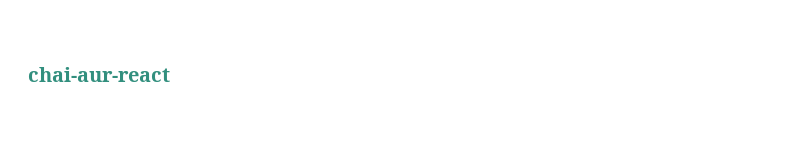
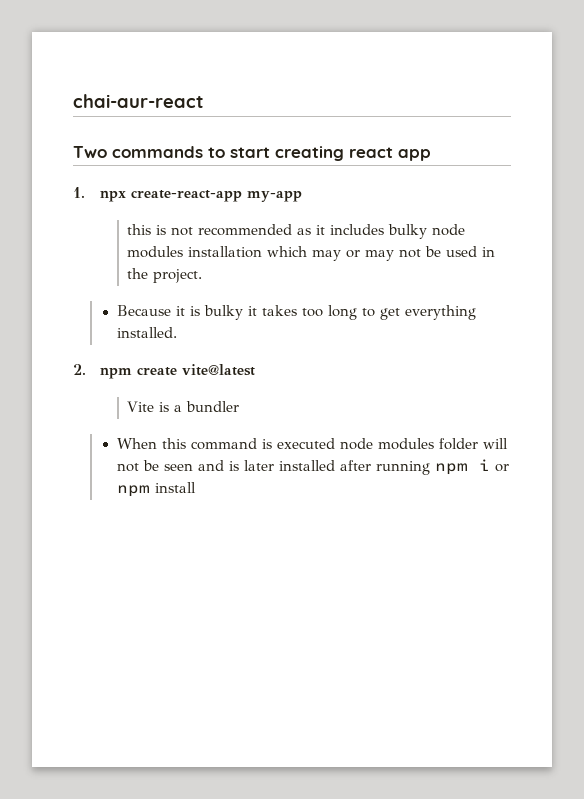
(170, 74) none -> [73,146,431,161] [73,187,303,202] [127,224,466,239] [127,246,496,261] [127,268,203,283] [116,305,476,320] [116,327,177,338] [73,364,256,379] [127,401,240,412] [116,438,508,450] [116,459,509,475] [116,482,196,497] // Two commands to start creating react app // 1. npx create-react-app my-app // this is not recommended as it includes bulky node modules installation which may or may not be used in the project. // Because it is bulky it takes too long to get everything installed. // 2. npm create vite@latest // Vite is a bundler // When this command is executed node modules folder will not be seen and is later installed after running npm i or npm install

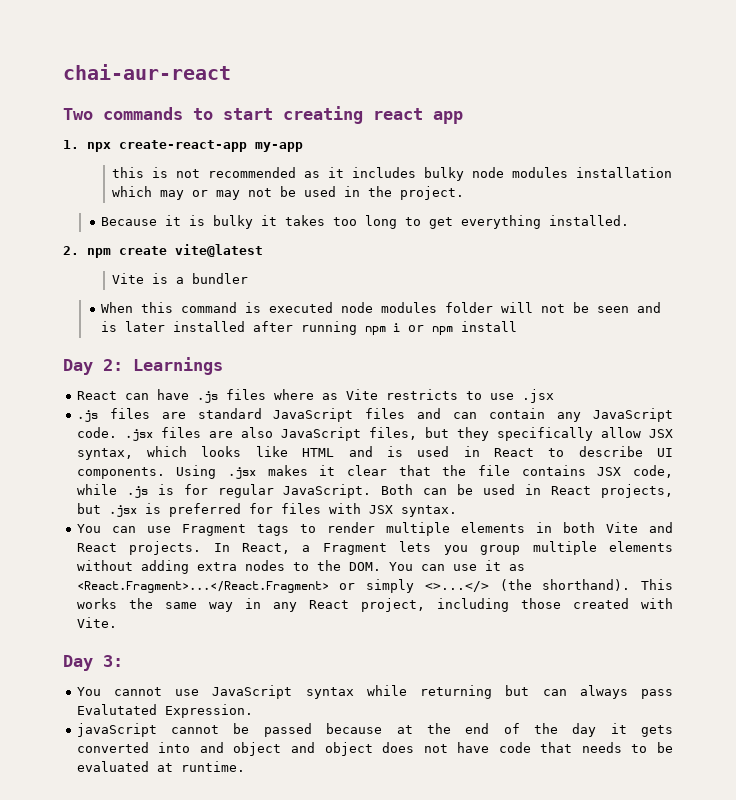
(196, 487) none -> [63,357,223,375] [76,389,554,403] [76,408,673,422] [76,427,673,441] [76,446,673,460] [76,465,673,479] [76,484,673,498] [76,503,457,517] [76,522,673,536] [76,541,673,555] [76,560,525,574] [76,579,673,593] [76,598,673,612] [76,617,117,628] [63,655,123,671] [76,685,674,699] [76,704,253,718] [76,723,673,737] [76,742,673,756] [76,761,245,772] // Day 2: Learnings // React can have .js files where as Vite restricts to use .jsx // .js files are standard JavaScript files and can contain any JavaScript code. .jsx files are also JavaScript files, but they specifically allow JSX syntax, which looks like HTML and is used in React to describe UI components. Using .jsx makes it clear that the file contains JSX code, while .js is for regular JavaScript. Both can be used in React projects, but .jsx is preferred for files with JSX syntax. // You can use Fragment tags to render multiple elements in both Vite and React projects. In React, a Fragment lets you group multiple elements without adding extra nodes to the DOM. You can use it as <React.Fragment>...</React.Fragment> or simply <>...</> (the shorthand). This works the same way in any React project, including those created with Vite. // Day 3: // You cannot use JavaScript syntax while returning but can always pass Evalutated Expression. // javaScript cannot be passed because at the end of the day it gets converted into and object and object does not have code that needs to be evaluated at runtime.

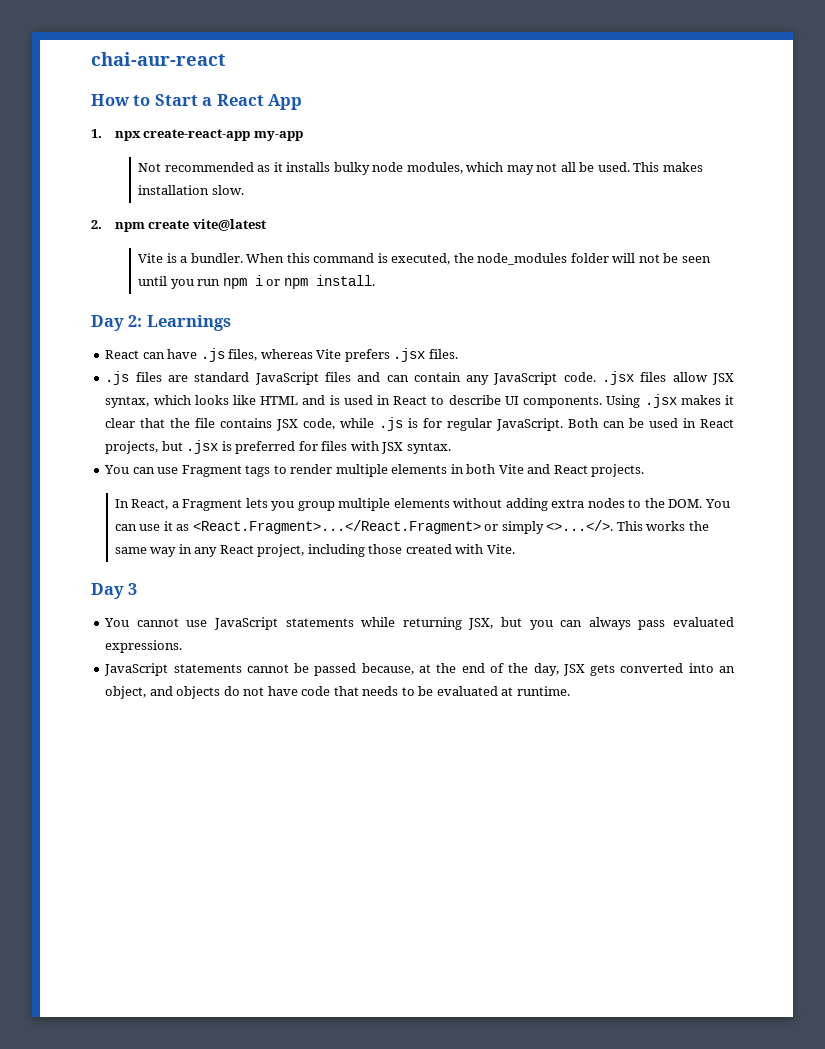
[63,106,463,124] Two commands to start creating react app -> [91,94,303,110] How to Start a React App
[111,167,200,178] this is not -> [138,163,162,172] Not
[351,167,416,178] includes -> [286,162,331,172] installs
[511,167,672,178] [111,186,464,200] [101,215,630,229] modules installation which may or may not be used in the project. // Because it is bulky it takes too long to get everything installed. -> [406,162,703,175] [138,185,244,195] modules, which may not all be used. This makes installation slow.
[191,273,248,284] bundler // -> [190,253,243,263] bundler.
[269,302,438,313] executed node modules -> [391,253,568,265] executed, the node_modules
[637,302,662,313] [101,321,358,335] and is later installed after running -> [138,276,221,289] until you run
[461,321,518,332] install -> [315,275,375,286] install.
[225,389,554,403] files where as Vite restricts to use .jsx -> [228,348,458,362] files, whereas Vite prefers .jsx files.
[208,427,593,441] are also JavaScript files, but they specifically -> (667, 377) none
(202, 548) none -> (645, 470) //
[424,579,631,592] <>...</> (the shorthand). -> [546,520,614,531] <>...</>.
[103,655,123,667] 3: -> [128,583,138,595] 3
[305,687,354,699] syntax -> [285,618,354,627] statements
[505,685,674,699] [76,704,253,718] [76,723,157,737] but can always pass Evalutated Expression. // javaScript -> [468,617,735,630] [105,640,183,653] [104,663,242,676] JSX, but you can always pass evaluated expressions. // JavaScript statements
[326,723,383,734] because -> [361,663,414,675] because,
[572,723,627,737] day it -> [533,663,585,676] day, JSX
[199,742,415,756] and object and object does -> [719,666,735,673] [105,686,240,699] an object, and objects do

